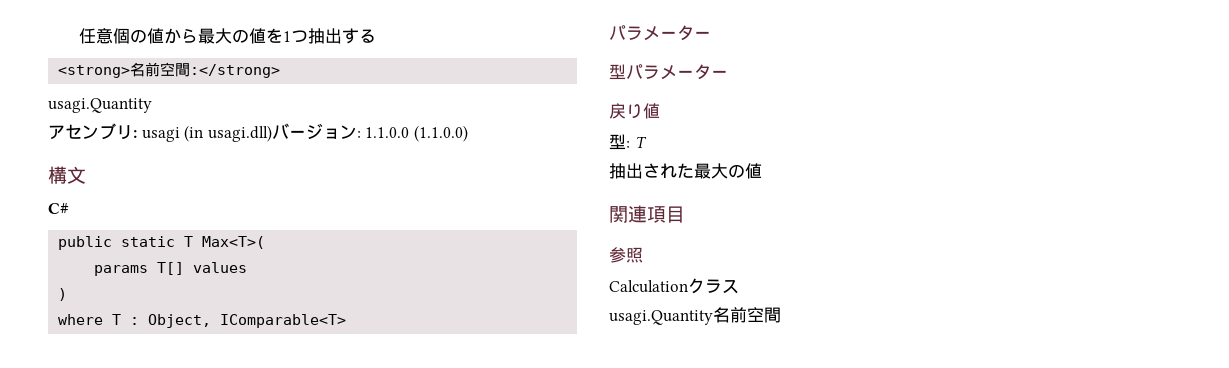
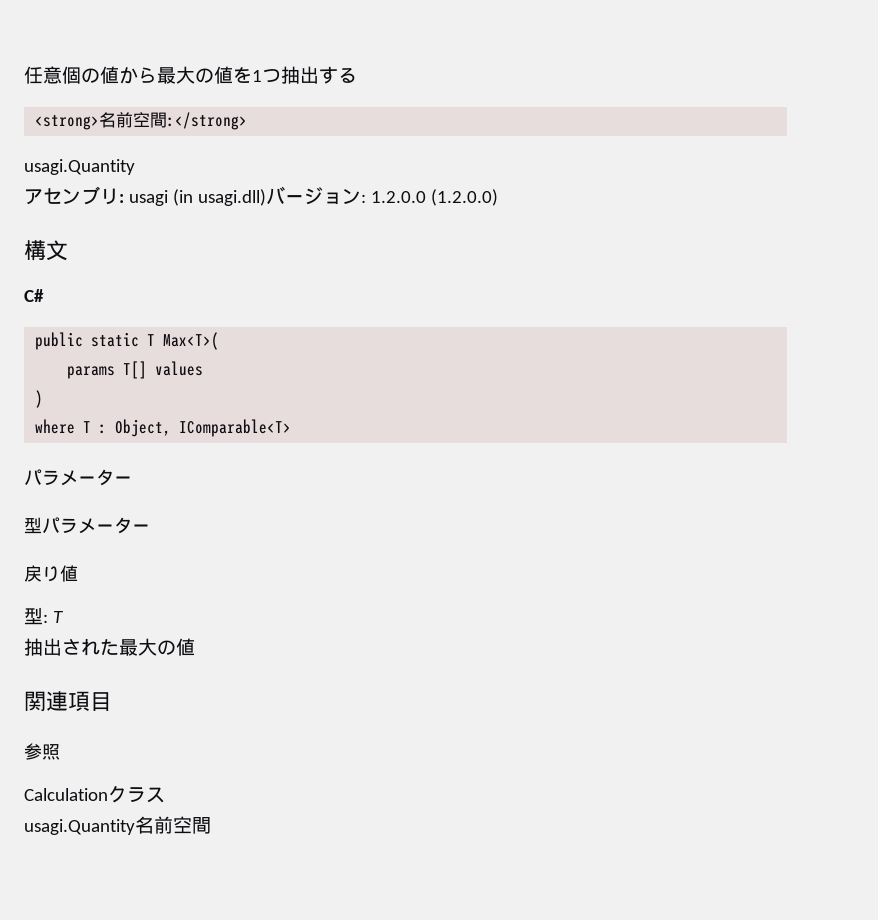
[365,125,468,142] 1.1.0.0 (1.1.0.0) -> [370,189,498,206] 1.2.0.0 (1.2.0.0)

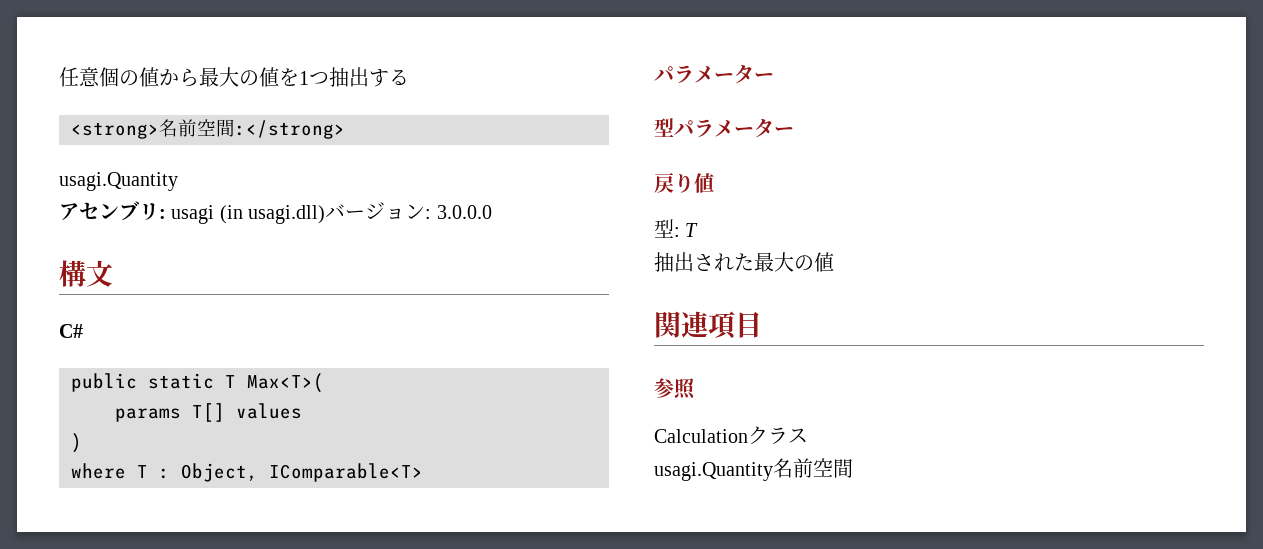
[370,189,498,206] 1.2.0.0 (1.2.0.0) -> [436,205,492,219] 3.0.0.0

